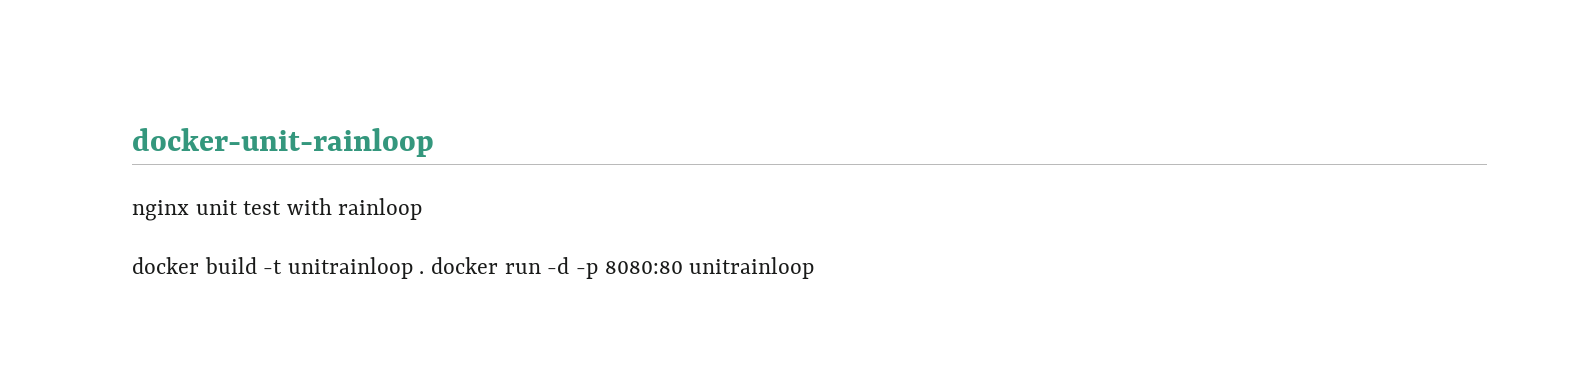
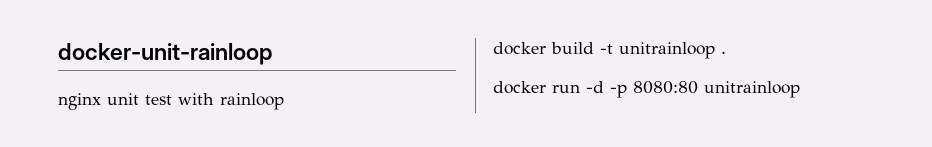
(425, 272) none -> (726, 52) //

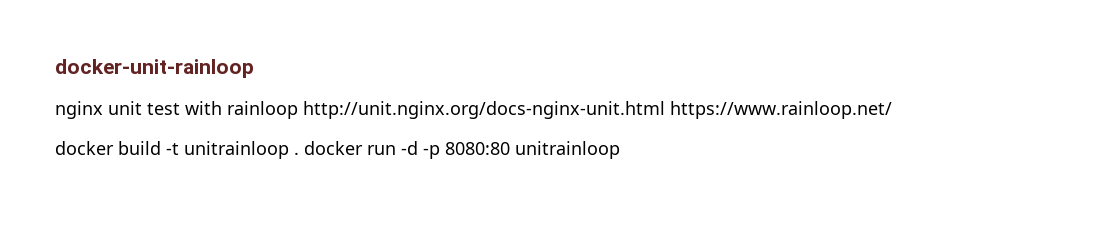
(284, 101) none -> [303,101,892,119] http://unit.nginx.org/docs-nginx-unit.html https://www.rainloop.net/
(726, 52) // -> (299, 153) none

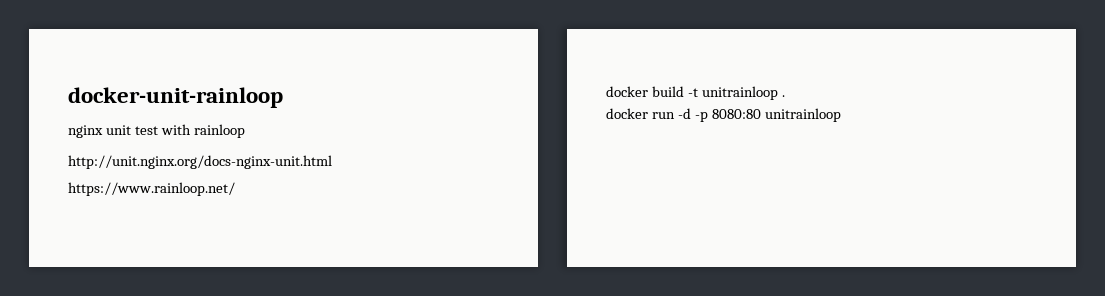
(298, 110) none -> (245, 131) //
(665, 110) none -> (332, 162) //
(299, 153) none -> (785, 96) //

